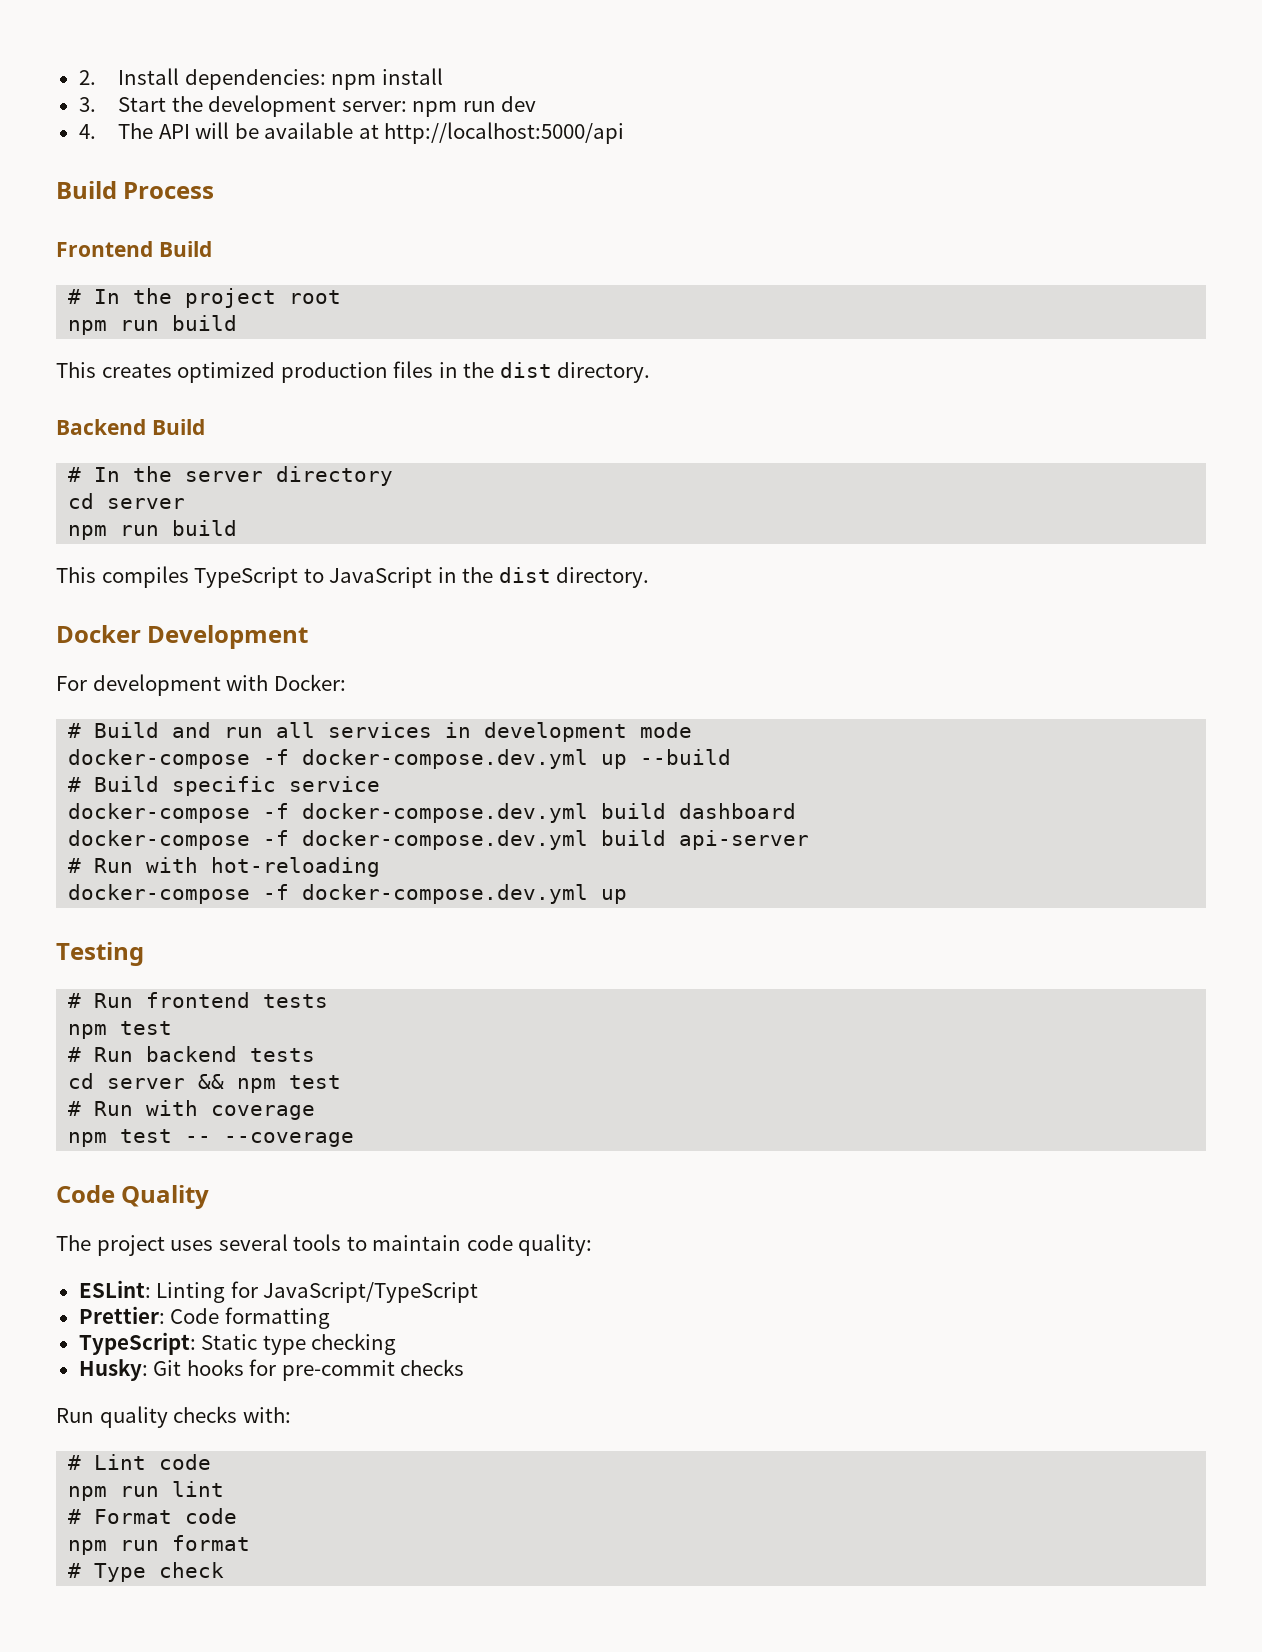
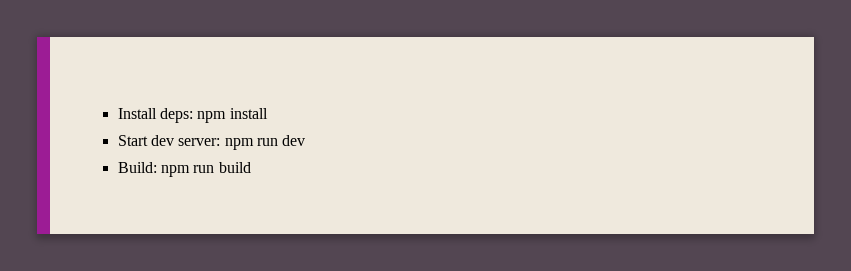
[78,68,326,90] 2. Install dependencies: -> [117,108,193,123] Install deps:
[78,95,337,117] 3. Start the development -> [117,135,174,146] Start dev
[78,122,625,144] [56,181,215,199] [56,241,212,257] [68,288,342,308] [68,315,238,335] [56,361,651,383] [56,419,205,435] [68,466,394,486] [68,493,186,509] [68,520,238,540] [56,566,650,588] [56,625,309,649] [56,674,346,696] [68,722,693,742] [68,749,732,769] [68,776,381,796] [68,803,797,823] [68,830,810,850] [68,857,381,877] [68,884,628,904] [56,942,144,966] [68,992,329,1008] [68,1021,173,1039] [68,1046,316,1062] [68,1073,342,1093] [68,1100,316,1120] [68,1129,355,1147] [56,1185,210,1209] [56,1234,593,1256] [78,1280,479,1303] [78,1306,330,1329] [78,1332,397,1355] [78,1359,465,1381] [56,1406,291,1428] [68,1454,212,1470] [68,1481,225,1501] [68,1508,238,1524] [68,1535,251,1555] [68,1562,225,1582] 4. The API will be available at http://localhost:5000/api // Build Process // Frontend Build // # In the project root // npm run build // This creates optimized production files in the dist directory. // Backend Build // # In the server directory // cd server // npm run build // This compiles TypeScript to JavaScript in the dist directory. // Docker Development // For development with Docker: // # Build and run all services in development mode // docker-compose -f docker-compose.dev.yml up --build // # Build specific service // docker-compose -f docker-compose.dev.yml build dashboard // docker-compose -f docker-compose.dev.yml build api-server // # Run with hot-reloading // docker-compose -f docker-compose.dev.yml up // Testing // # Run frontend tests // npm test // # Run backend tests // cd server && npm test // # Run with coverage // npm test -- --coverage // Code Quality // The project uses several tools to maintain code quality: // ESLint: Linting for JavaScript/TypeScript // Prettier: Code formatting // TypeScript: Static type checking // Husky: Git hooks for pre-commit checks // Run quality checks with: // # Lint code // npm run lint // # Format code // npm run format // # Type check -> [117,162,251,177] Build: npm run build

